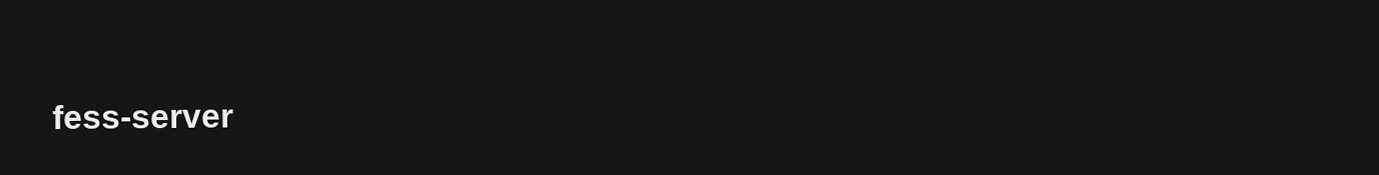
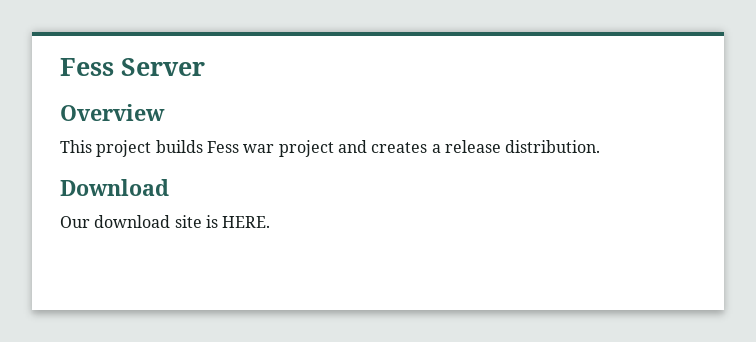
[52,103,234,130] fess-server -> [60,58,205,76] [60,104,165,121] [60,140,601,157] [60,179,169,196] [60,215,271,228] Fess Server // Overview // This project builds Fess war project and creates a release distribution. // Download // Our download site is HERE.

